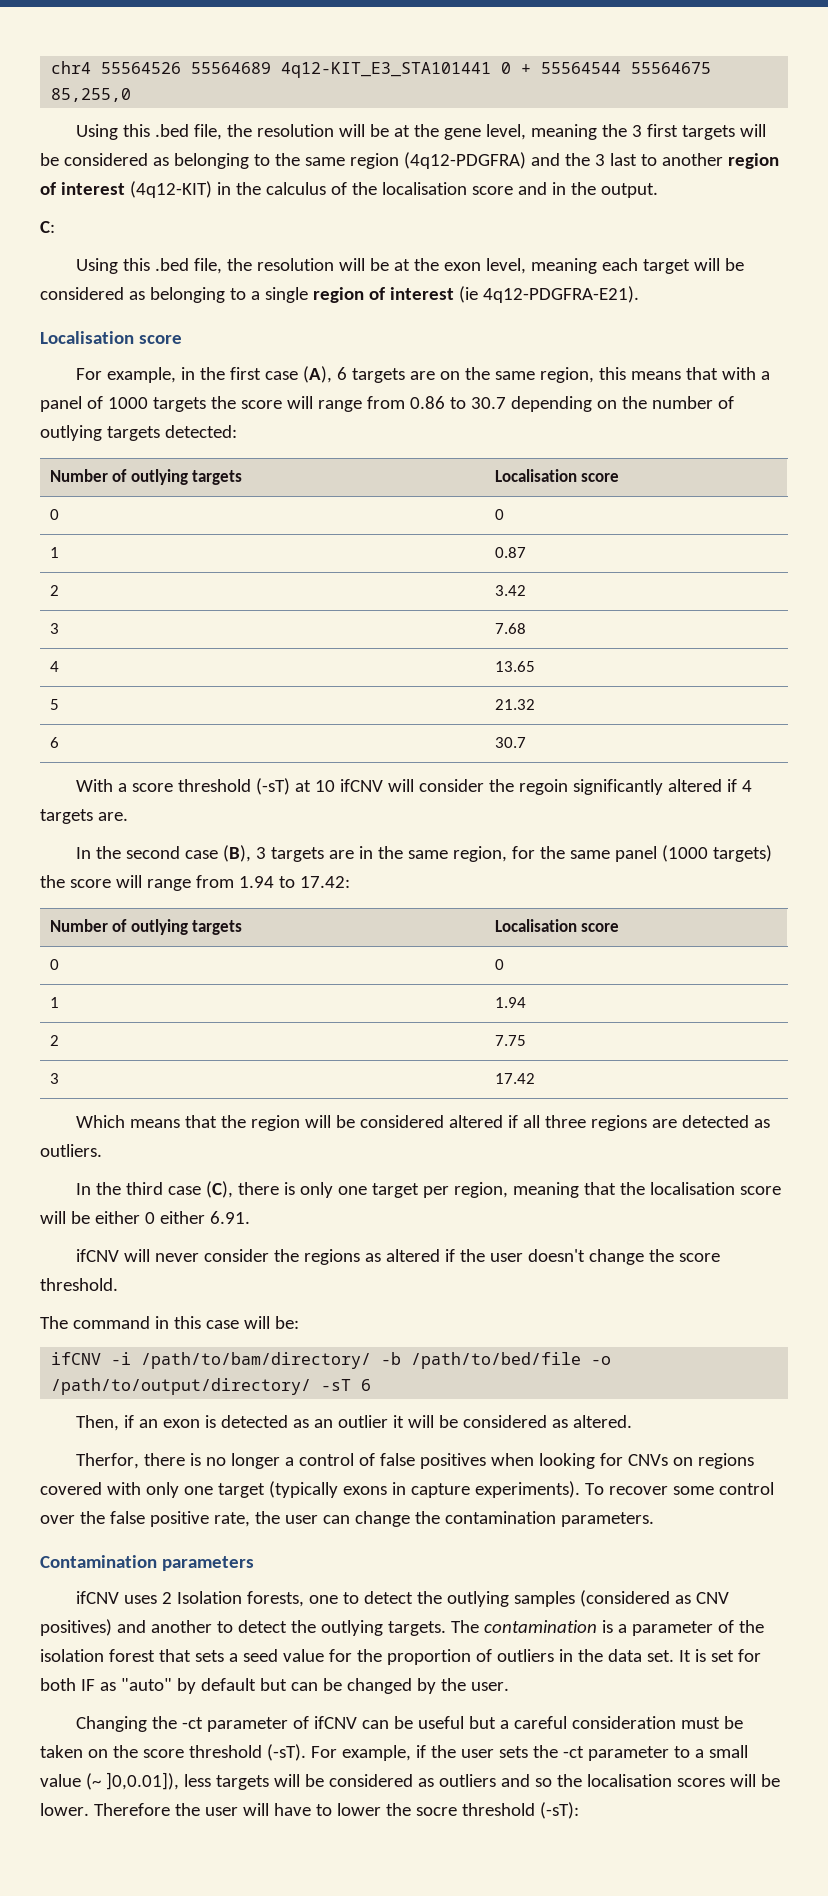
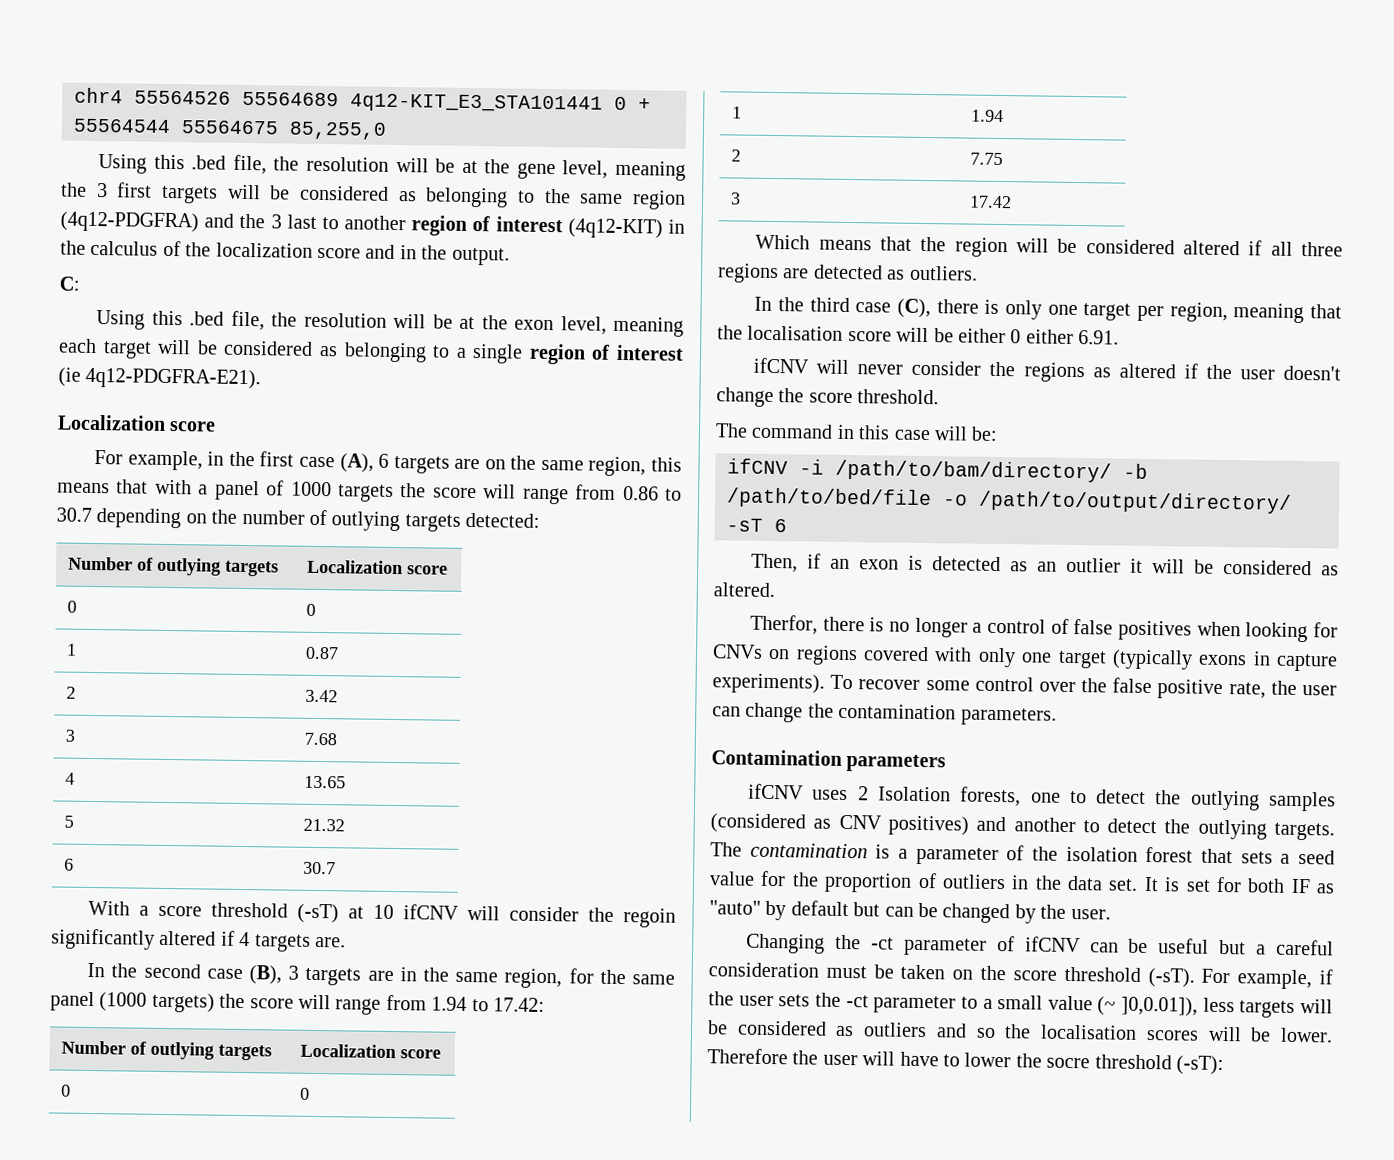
[381,182,467,195] localisation -> [215,242,313,258] localization
[40,331,134,344] Localisation -> [57,414,166,431] Localization
[494,469,577,482] Localisation -> [307,559,404,575] Localization
[494,919,577,932] Localisation -> [300,1043,397,1059] Localization

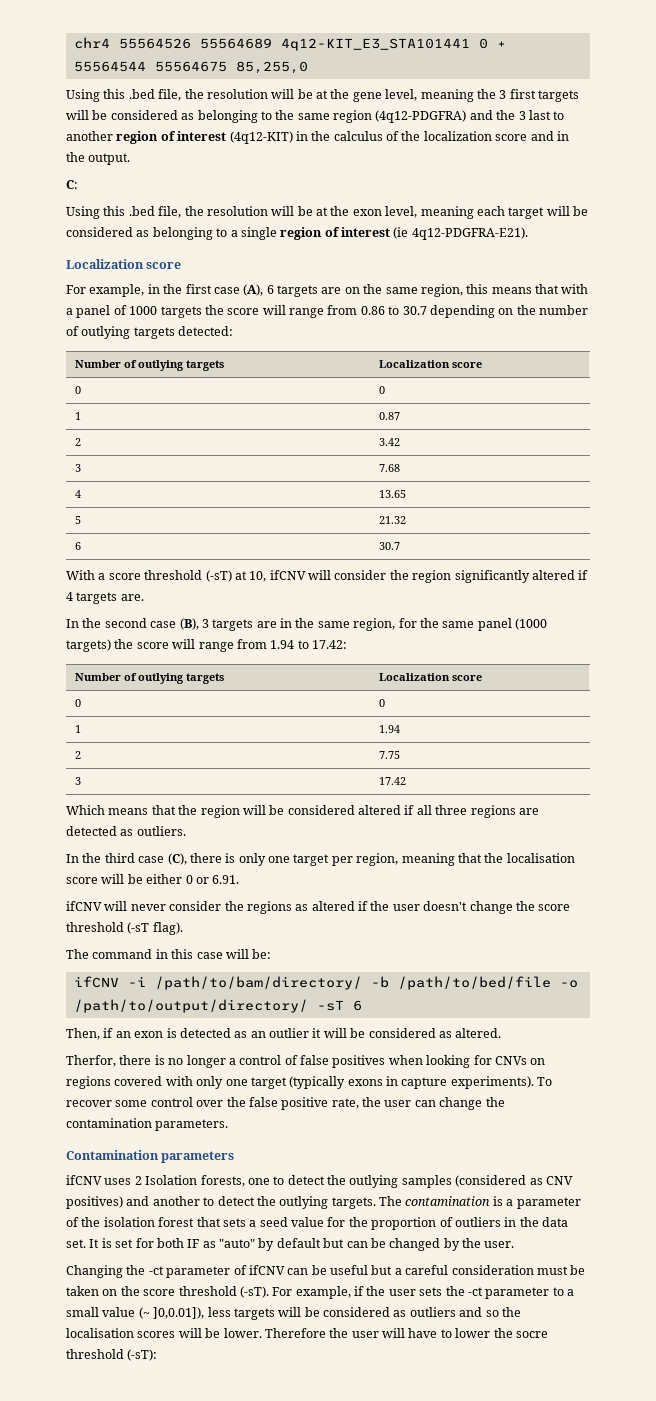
[373,904,395,920] 10 -> [249,571,267,582] 10,
[623,908,676,928] regoin -> [412,570,452,583] region
[1025,329,1074,344] either -> [195,877,209,884] or
[857,389,940,405] threshold. -> [66,922,183,935] threshold (-sT flag).

